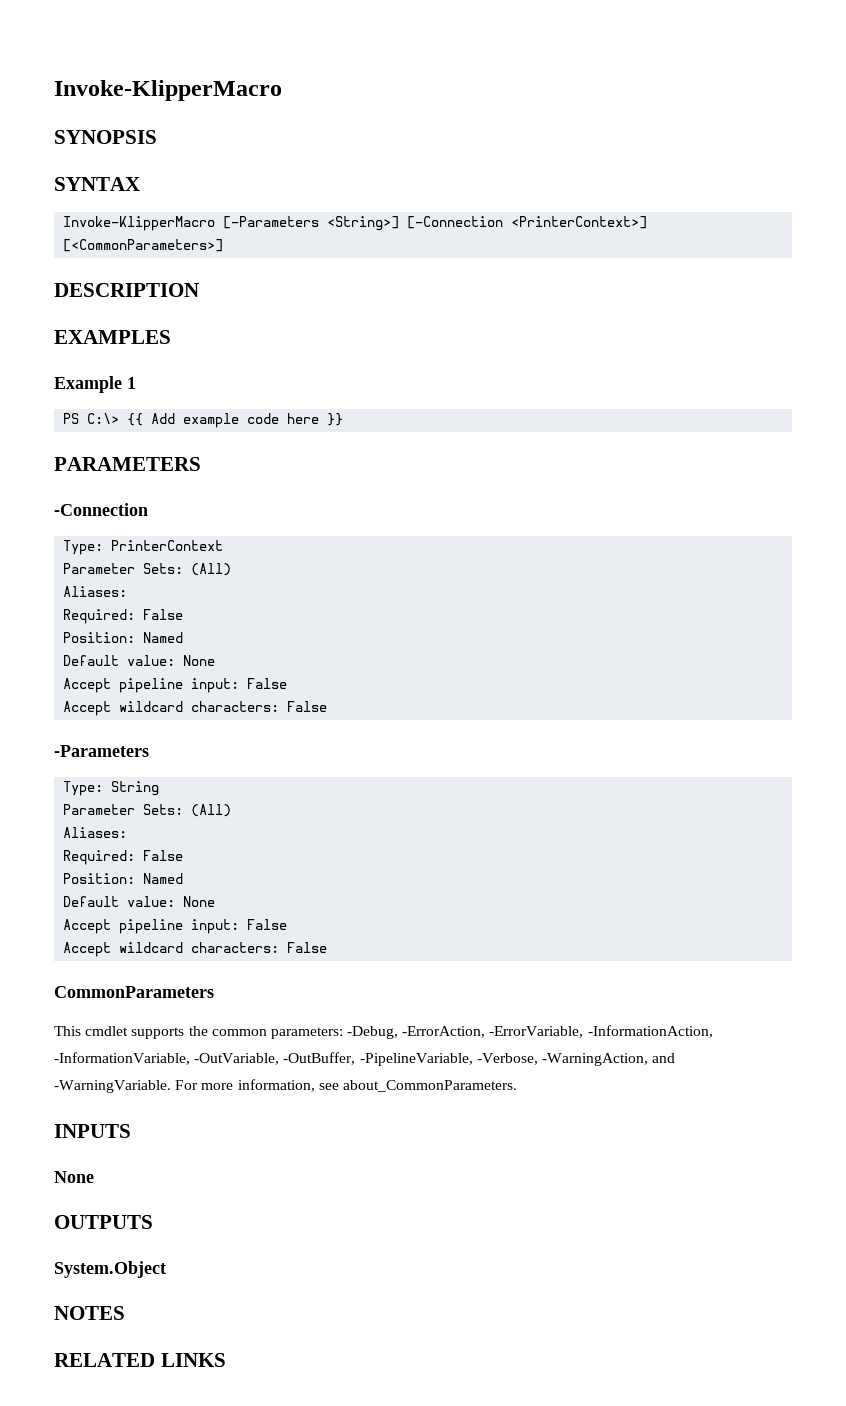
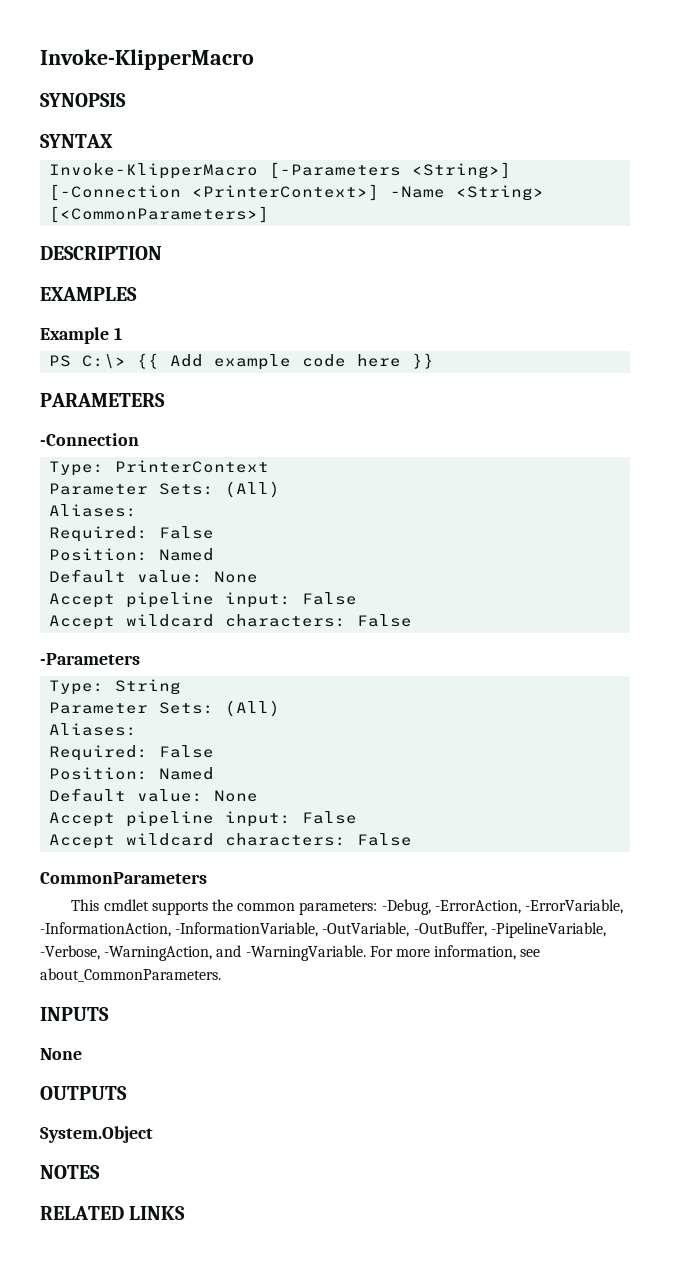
(648, 222) none -> [390,185,545,201] -Name <String>

